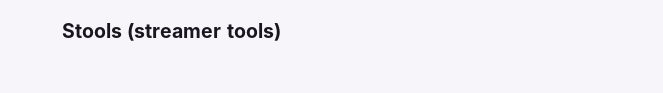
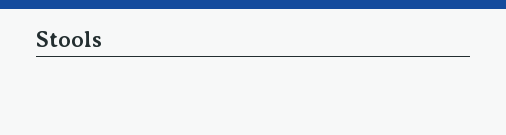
[127,23,281,41] (streamer tools) -> (102, 39) none

